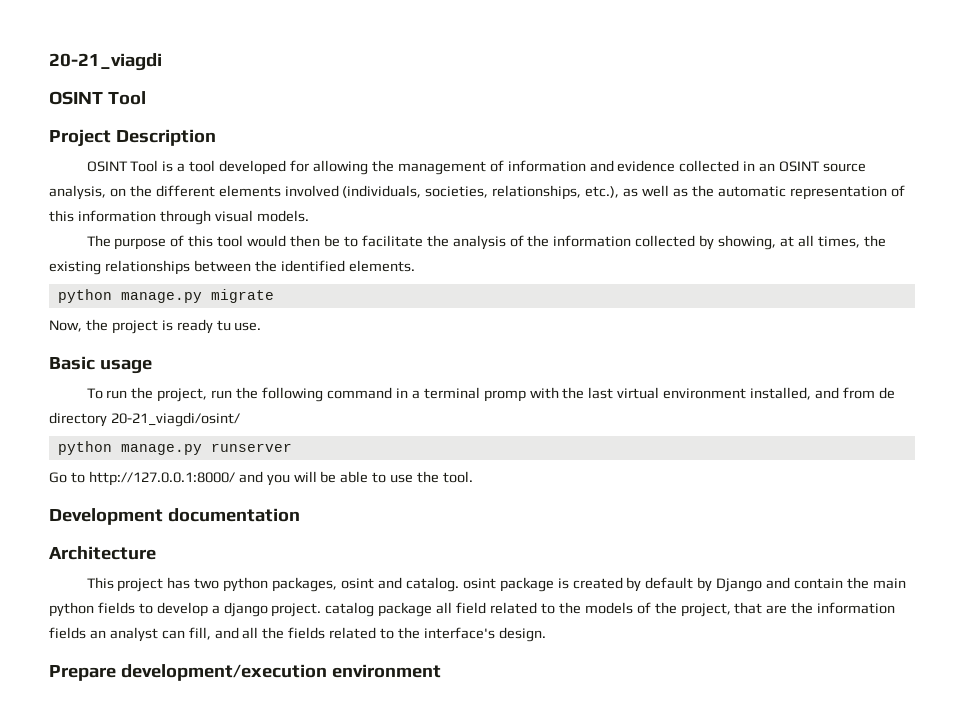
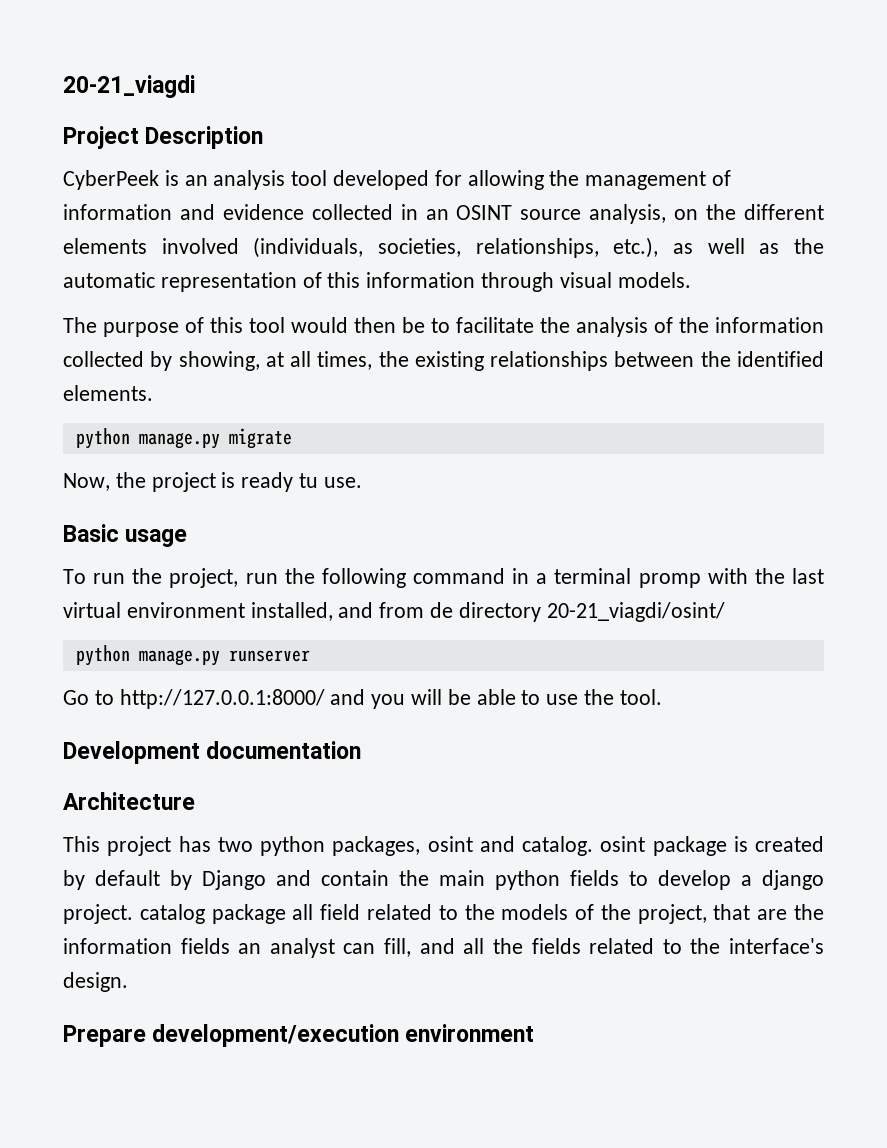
[49,91,146,105] // OSINT Tool -> (195, 86) none
[86,160,186,172] OSINT Tool is a -> [63,170,286,190] CyberPeek is an analysis

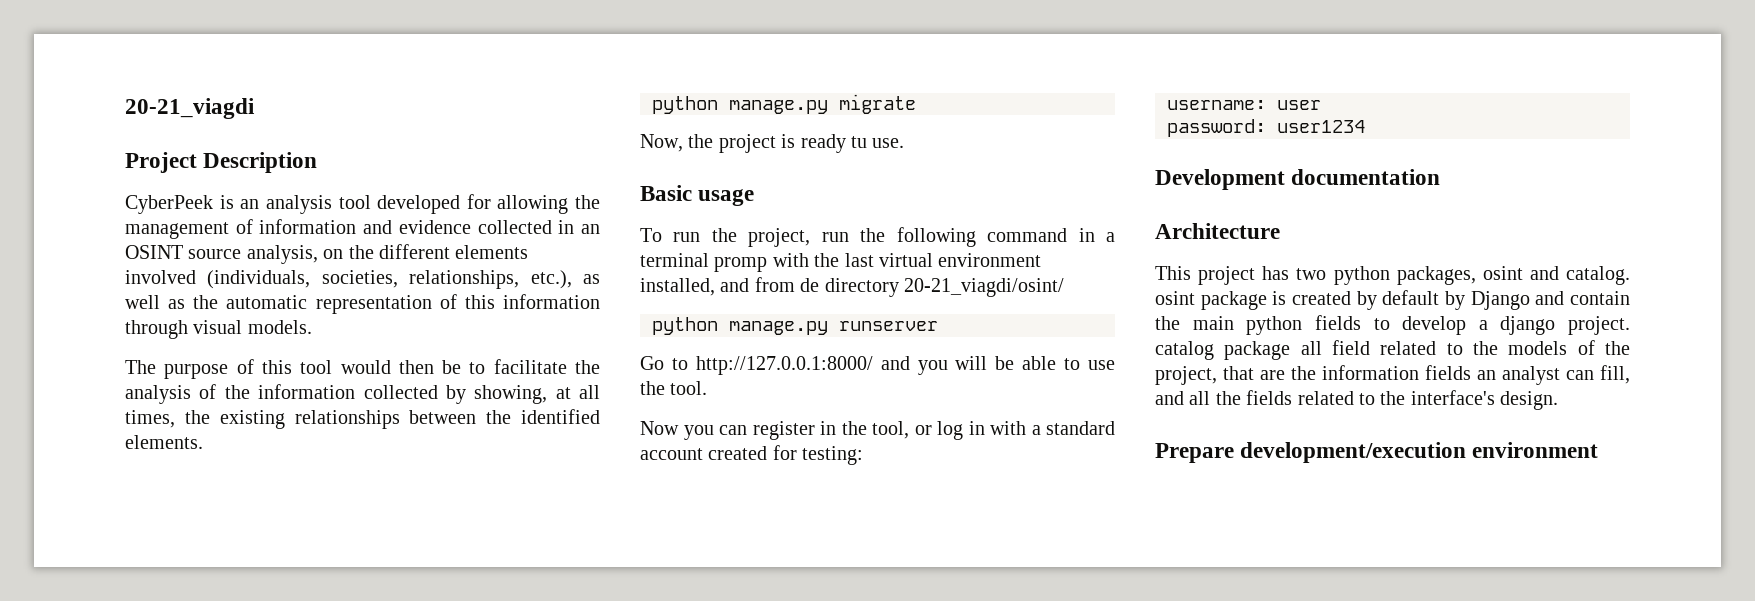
(662, 697) none -> [640,421,1115,440] [640,445,864,465] [1167,100,1321,110] [1167,119,1365,137] // Now you can register in the tool, or log in with a standard account created for testing: // username: user // password: user1234

